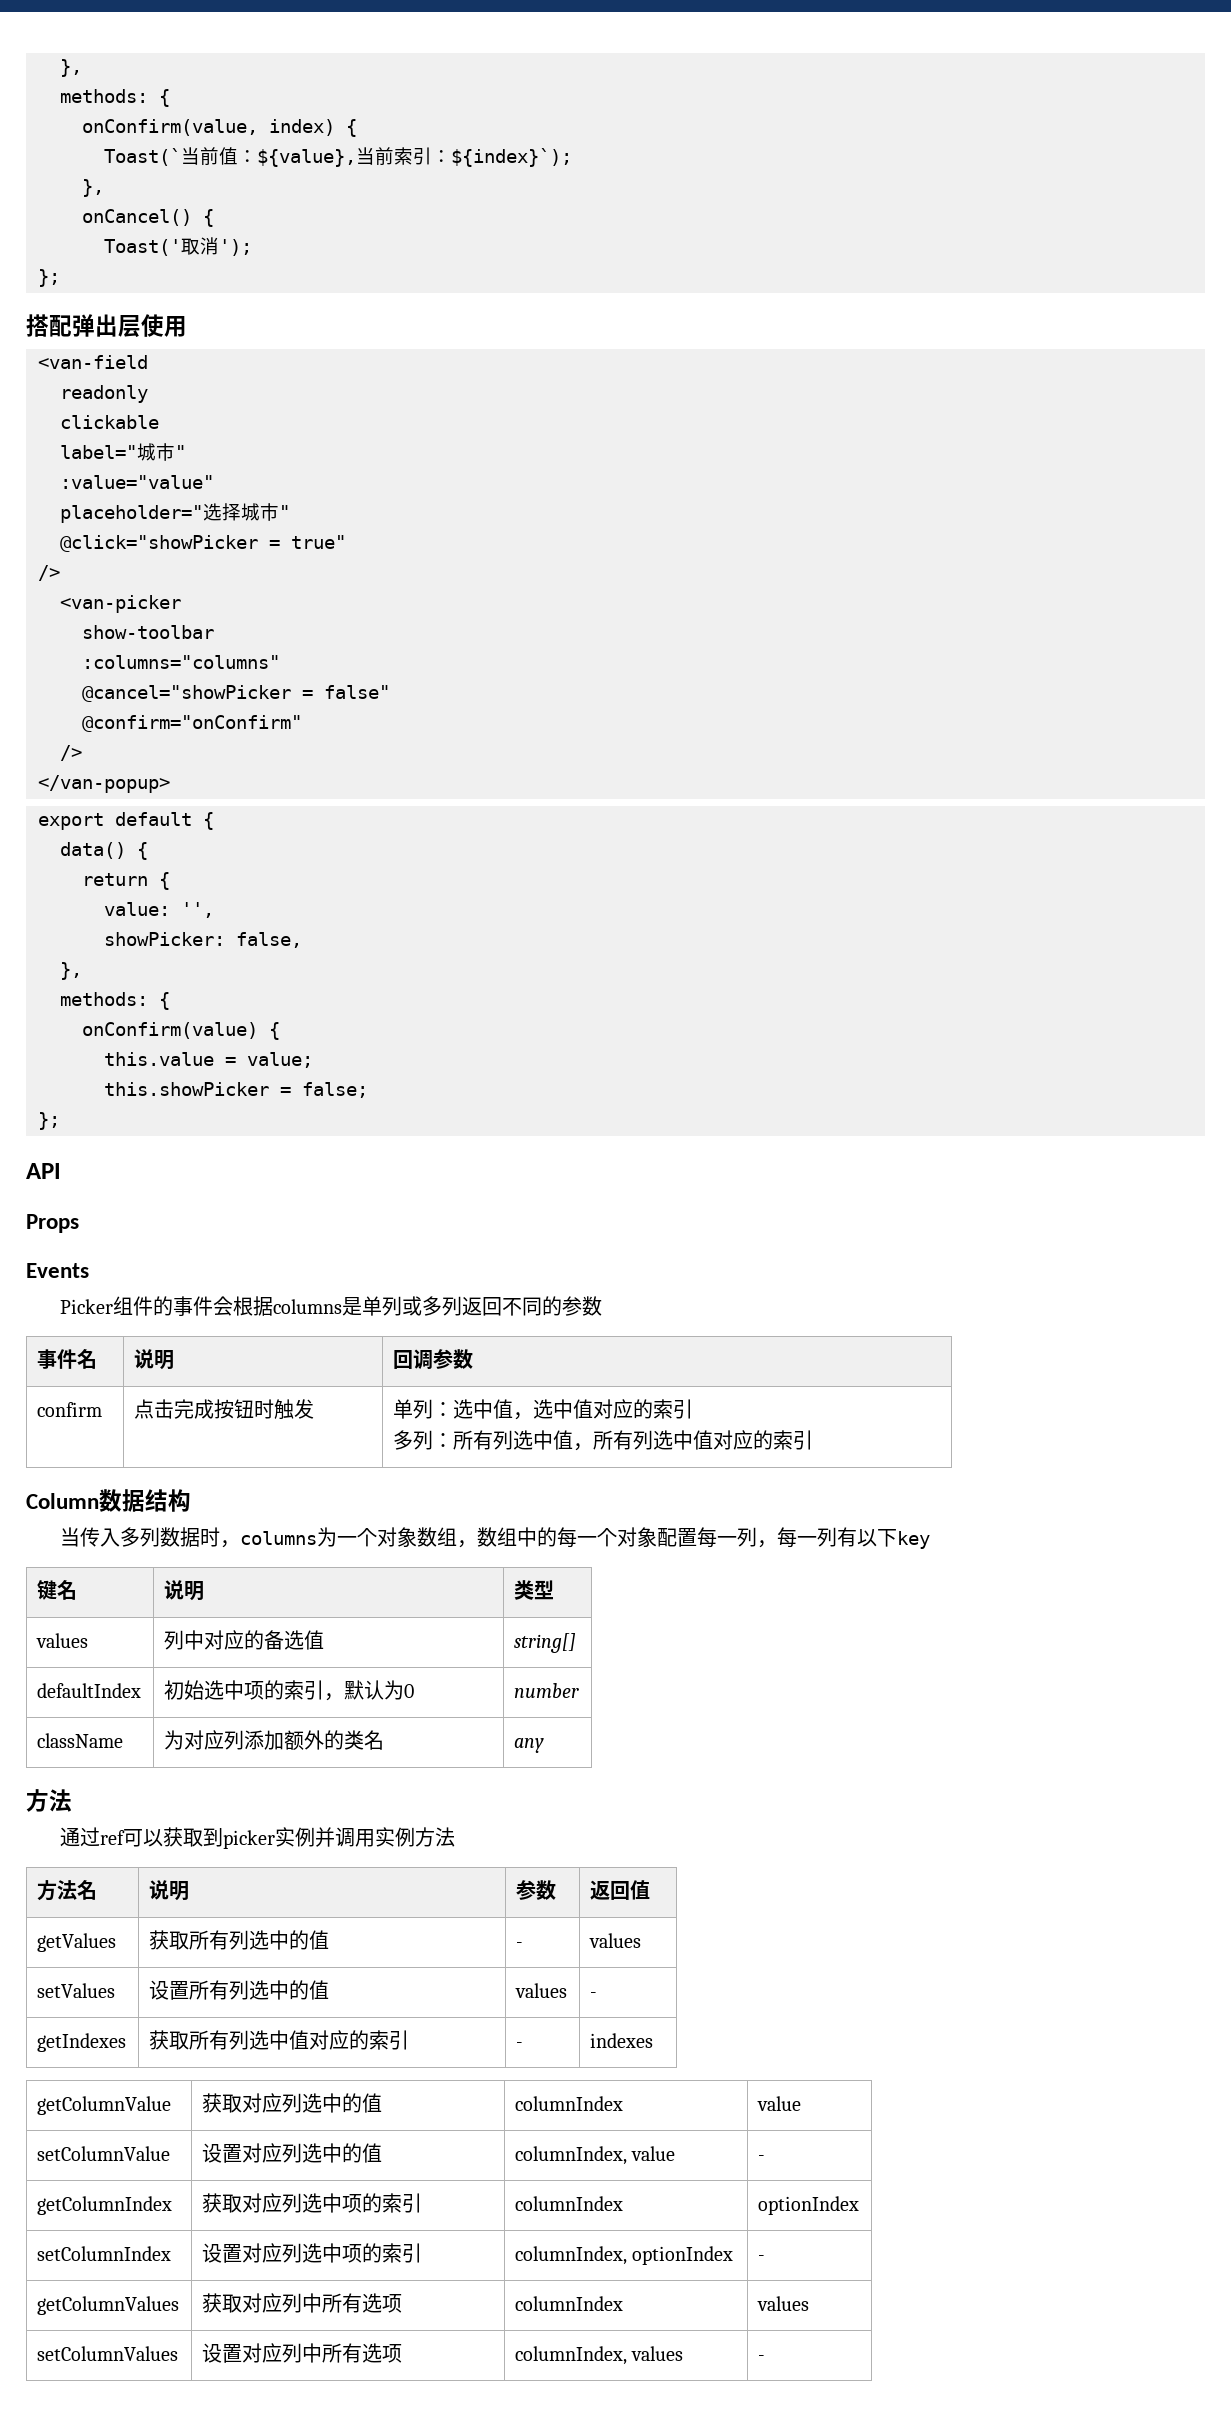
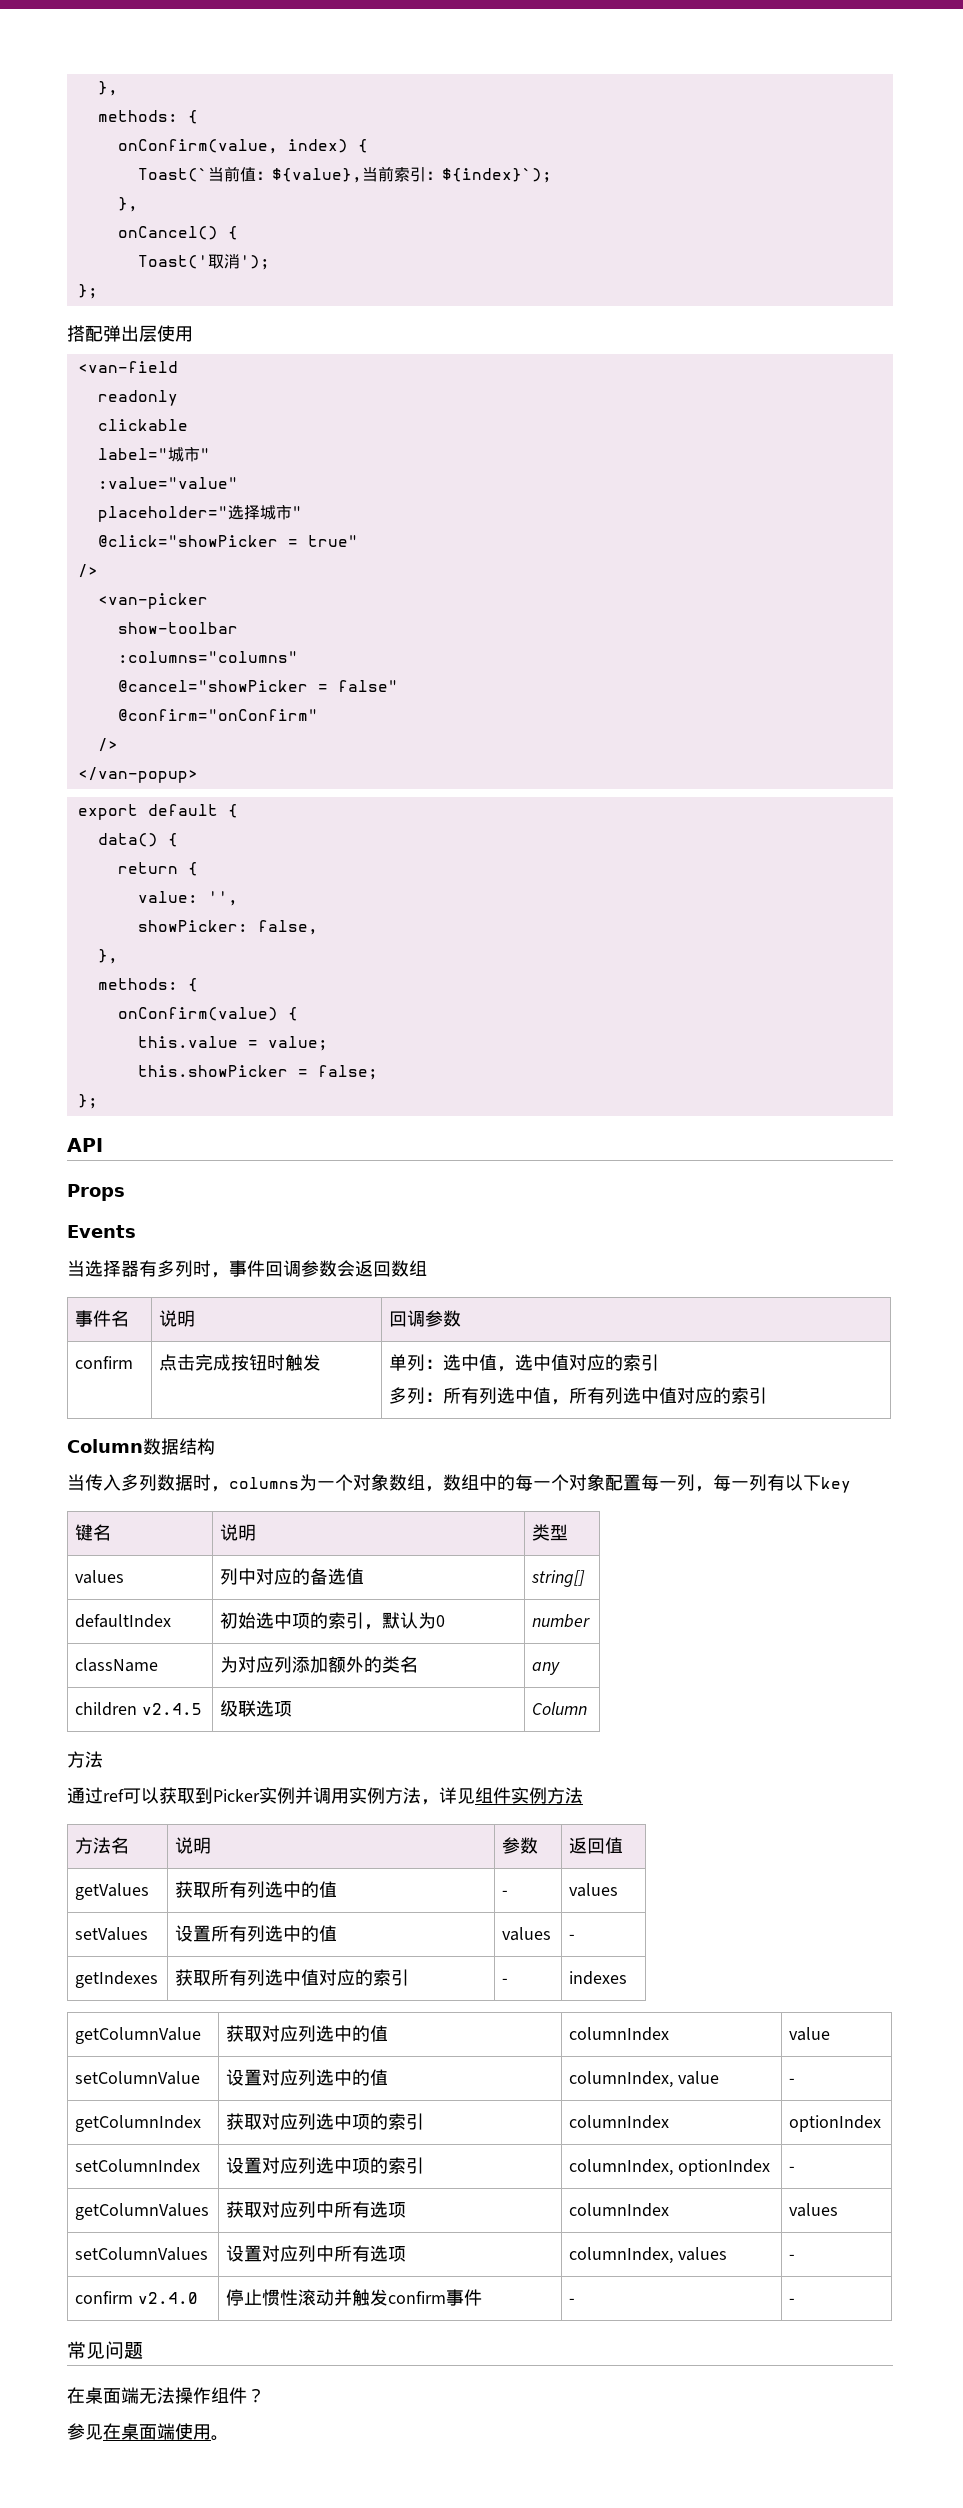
[59,1296,602,1316] Picker组件的事件会根据columns是单列或多列返回不同的参数 -> [67,1260,427,1278] 当选择器有多列时，事件回调参数会返回数组
(545, 1745) none -> [75,1702,203,1716] [220,1700,293,1717] [532,1702,588,1715] // children v2.4.5 | 级联选项 | Column
[222,1830,275,1849] picker -> [213,1789,260,1802] Picker
(455, 1837) none -> [421,1787,583,1805] ，详见组件实例方法
(766, 2358) none -> [75,2291,199,2304] [226,2289,483,2306] [569,2298,576,2304] [789,2298,796,2304] [67,2341,143,2359] [67,2387,265,2404] [67,2423,229,2441] // confirm v2.4.0 | 停止惯性滚动并触发confirm事件 | - | - // 常见问题 // 在桌面端无法操作组件？ // 参见在桌面端使用。

